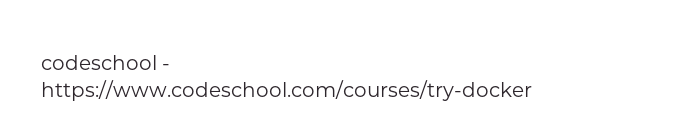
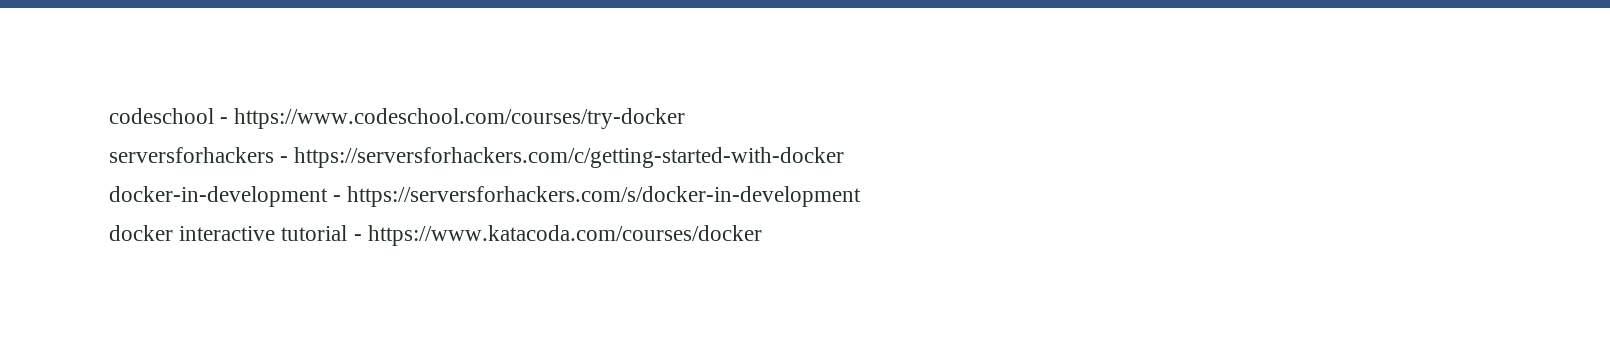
(532, 90) none -> [109,147,845,168] [109,186,862,207] [109,225,762,246] // serversforhackers - https://serversforhackers.com/c/getting-started-with-docker // docker-in-development - https://serversforhackers.com/s/docker-in-development // docker interactive tutorial - https://www.katacoda.com/courses/docker

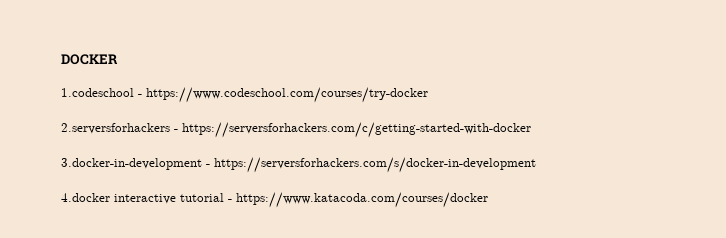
[109,108,214,124] codeschool -> [61,54,118,65] [61,88,134,97] DOCKER // 1.codeschool
[109,147,274,163] serversforhackers -> [61,123,170,134] 2.serversforhackers
[109,186,328,207] docker-in-development -> [61,158,202,170] 3.docker-in-development
[109,225,173,241] docker -> [61,193,110,202] 4.docker

